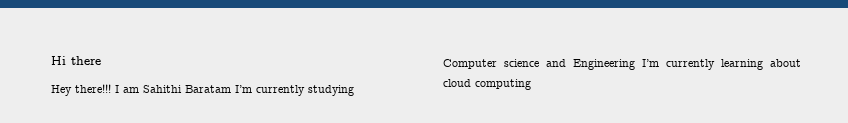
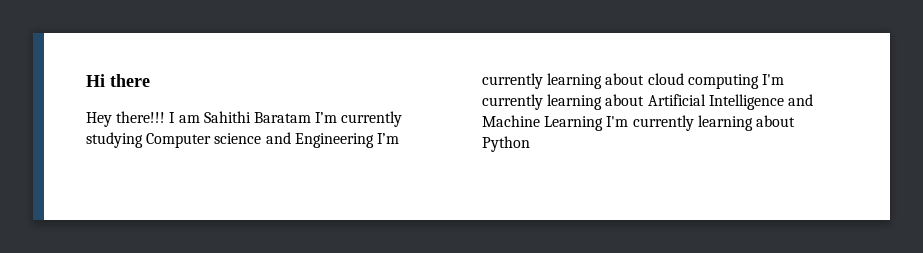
(531, 84) none -> [761,74,784,85] [482,94,813,110] [482,115,795,131] [482,136,530,152] I'm currently learning about Artificial Intelligence and Machine Learning I'm currently learning about Python

